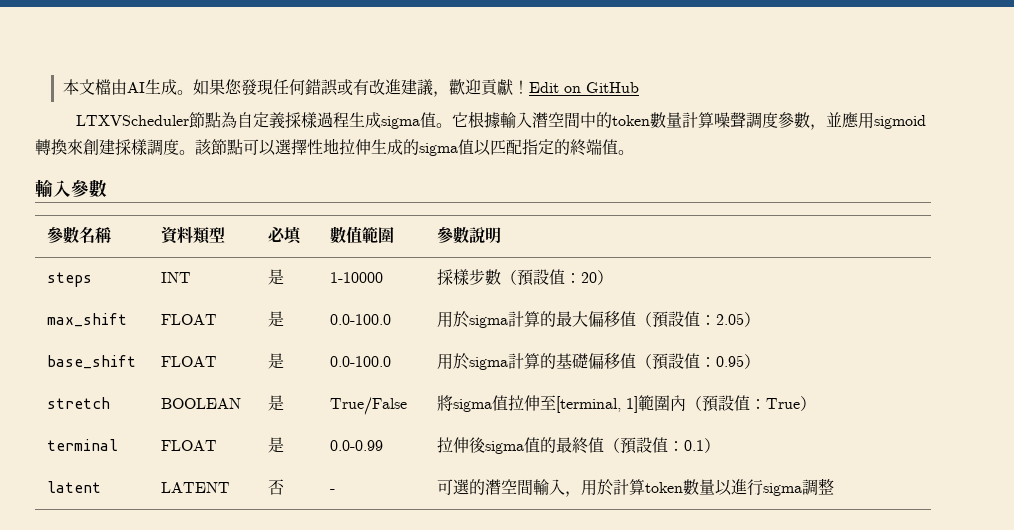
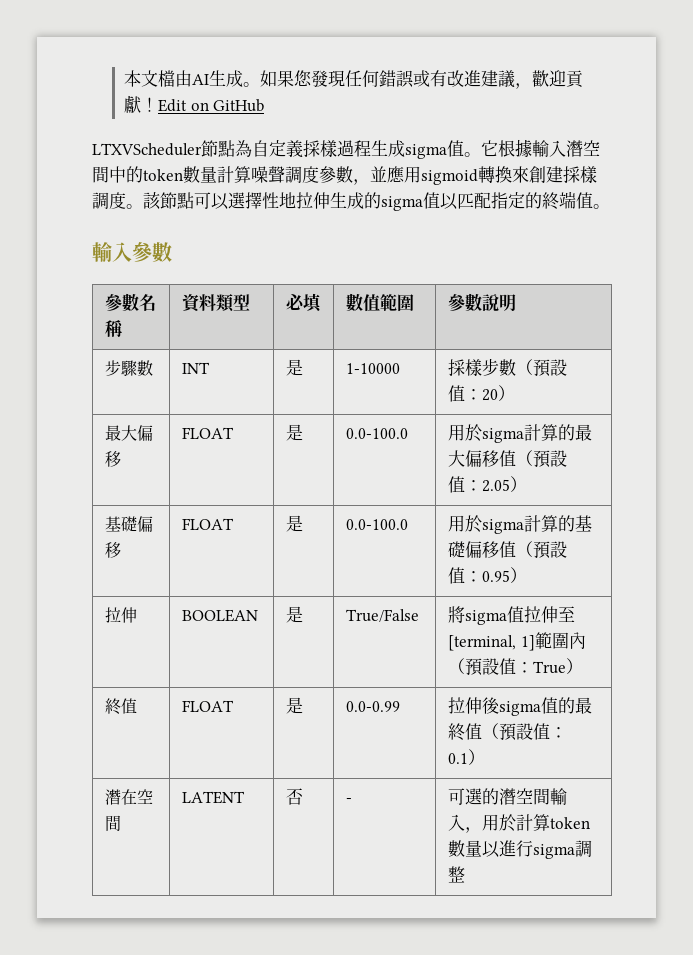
[47,272,93,287] steps -> [105,360,154,376] 步驟數
[47,313,128,327] max_shift -> [105,425,154,441] [105,451,122,467] 最大偏移
[47,355,137,369] base_shift -> [105,516,154,532] [105,542,122,558] 基礎偏移
[47,397,111,409] stretch -> [105,607,138,623] 拉伸
[47,439,119,451] terminal -> [105,698,138,715] 終值
[47,481,102,493] latent -> [105,789,154,805] [105,815,122,831] 潛在空間

